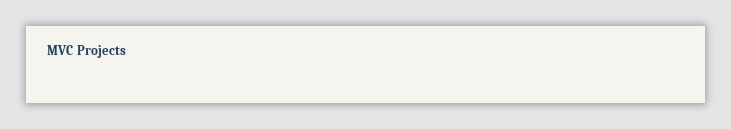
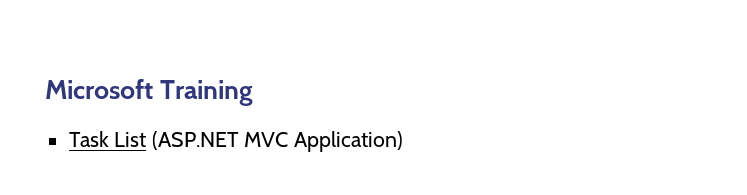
[47,45,126,58] MVC Projects -> [45,79,254,106] [68,131,403,152] Microsoft Training // Task List (ASP.NET MVC Application)

